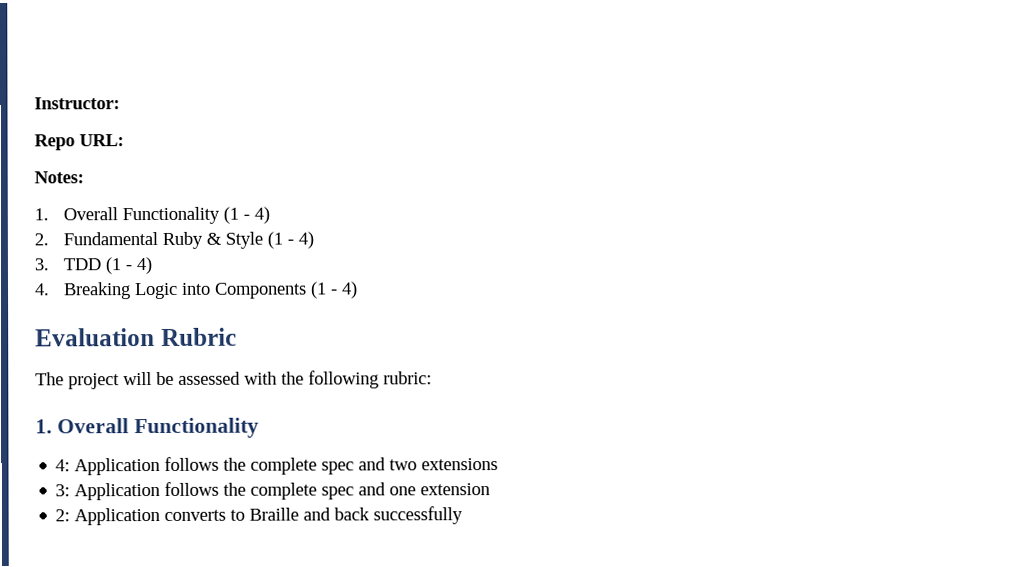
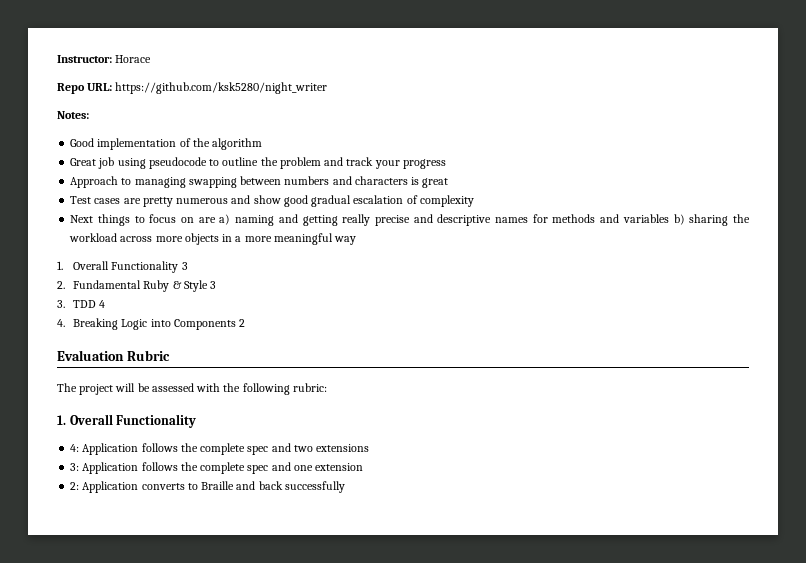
(120, 103) none -> [115,55,152,63] Horace
(124, 140) none -> [115,82,328,94] https://github.com/ksk5280/night_writer
[34,206,271,225] // 1. Overall Functionality (1 - 4) -> [70,138,263,150] [70,157,446,169] [70,176,449,188] [70,195,474,207] [70,214,750,226] [69,233,357,245] [57,261,188,273] // Good implementation of the algorithm // Great job using pseudocode to outline the problem and track your progress // Approach to managing swapping between numbers and characters is great // Test cases are pretty numerous and show good gradual escalation of complexity // Next things to focus on are a) naming and getting really precise and descriptive names for methods and variables b) sharing the workload across more objects in a more meaningful way // 1. Overall Functionality 3
[267,231,315,249] (1 - 4) -> [210,281,217,289] 3
[105,257,153,275] (1 - 4) -> [99,300,106,308] 4
[310,281,359,299] (1 - 4) -> [239,319,246,327] 2

